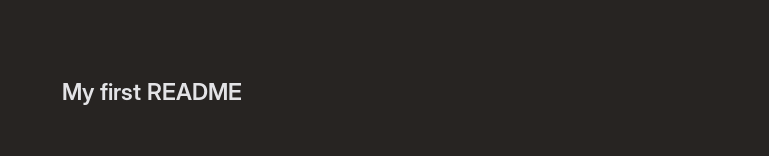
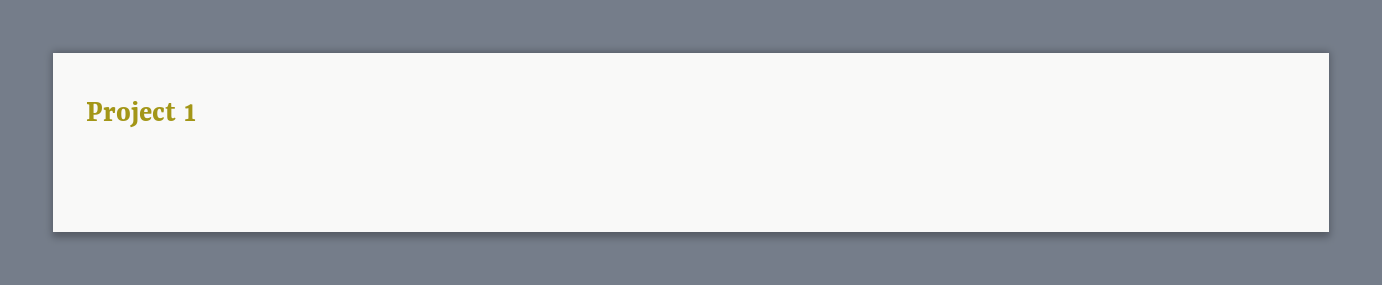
[62,83,243,105] My first README -> [86,101,197,128] Project 1

